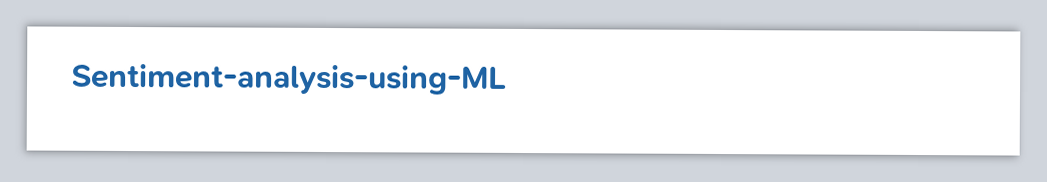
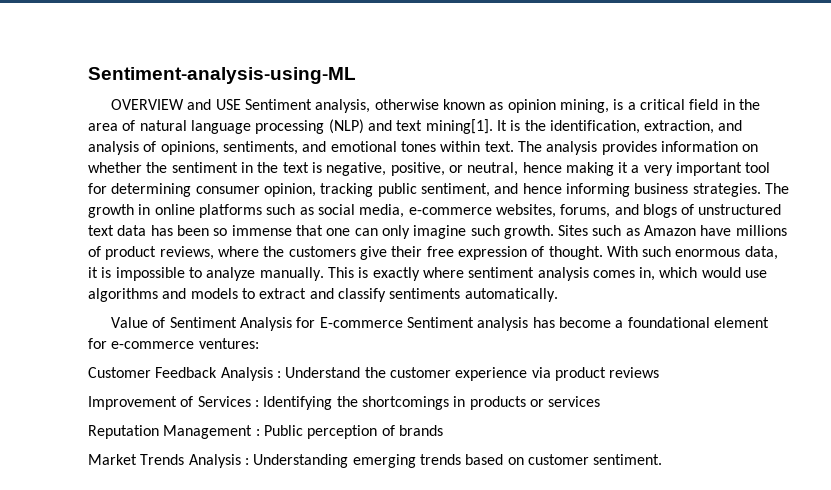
(507, 79) none -> [111,99,760,113] [88,119,743,134] [88,141,759,155] [88,162,771,176] [88,183,789,197] [88,204,782,218] [88,225,787,239] [88,246,778,260] [88,267,768,281] [88,288,558,302] [111,317,769,331] [88,338,259,349] [88,367,660,381] [88,396,601,410] [88,425,443,439] [88,454,663,468] // OVERVIEW and USE Sentiment analysis, otherwise known as opinion mining, is a critical field in the area of natural language processing (NLP) and text mining[1]. It is the identification, extraction, and analysis of opinions, sentiments, and emotional tones within text. The analysis provides information on whether the sentiment in the text is negative, positive, or neutral, hence making it a very important tool for determining consumer opinion, tracking public sentiment, and hence informing business strategies. The growth in online platforms such as social media, e-commerce websites, forums, and blogs of unstructured text data has been so immense that one can only imagine such growth. Sites such as Amazon have millions of product reviews, where the customers give their free expression of thought. With such enormous data, it is impossible to analyze manually. This is exactly where sentiment analysis comes in, which would use algorithms and models to extract and classify sentiments automatically. // Value of Sentiment Analysis for E-commerce Sentiment analysis has become a foundational element for e-commerce ventures: // Customer Feedback Analysis : Understand the customer experience via product reviews // Improvement of Services : Identifying the shortcomings in products or services // Reputation Management : Public perception of brands // Market Trends Analysis : Understanding emerging trends based on customer sentiment.

